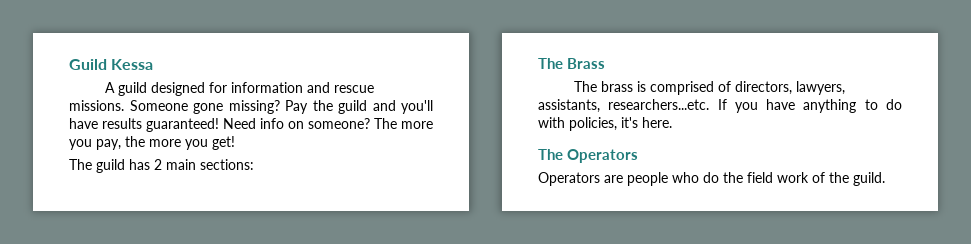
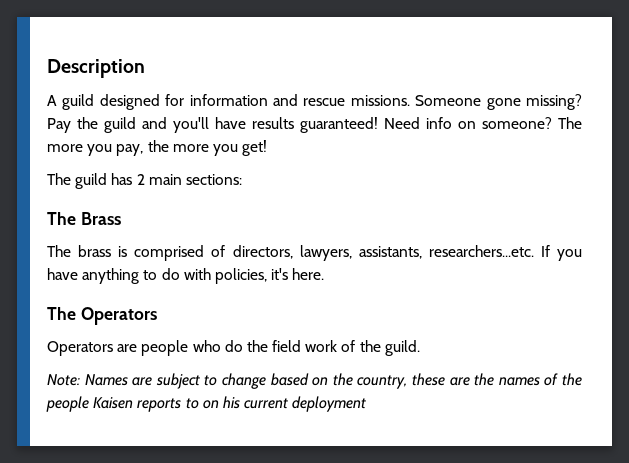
[69,59,154,70] Guild Kessa -> [47,59,145,78] Description
(885, 179) none -> [47,373,583,389] [46,396,367,412] // Note: Names are subject to change based on the country, these are the names of the people Kaisen reports to on his current deployment

